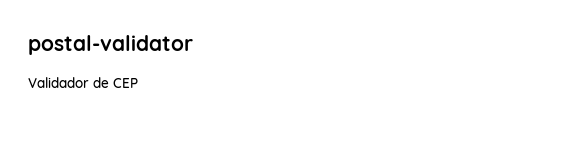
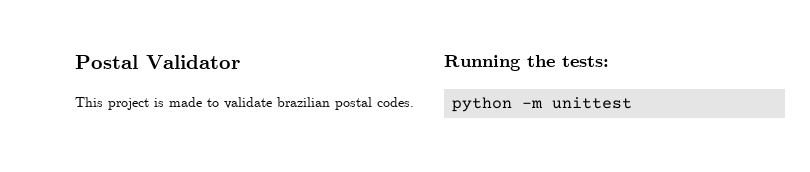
[28,35,193,55] [28,77,138,88] postal-validator // Validador de CEP -> [75,55,240,69] [75,97,414,110] [444,55,609,71] [452,97,633,112] Postal Validator // This project is made to validate brazilian postal codes. // Running the tests: // python -m unittest

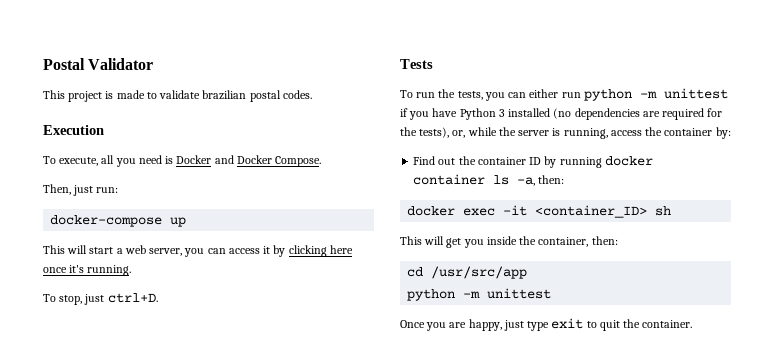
[444,55,609,71] [452,97,633,112] Running the tests: // python -m unittest -> [43,125,104,135] [43,155,322,167] [43,184,119,196] [50,215,187,227] [43,245,353,257] [43,265,132,276] [43,293,158,305] [400,59,433,69] [400,88,728,101] [400,108,723,120] [400,127,731,139] [413,156,653,168] [413,174,565,186] [407,205,672,218] [400,236,618,248] [407,266,528,279] [407,288,552,301] [400,318,693,331] Execution // To execute, all you need is Docker and Docker Compose. // Then, just run: // docker-compose up // This will start a web server, you can access it by clicking here once it's running. // To stop, just ctrl+D. // Tests // To run the tests, you can either run python -m unittest if you have Python 3 installed (no dependencies are required for the tests), or, while the server is running, access the container by: // Find out the container ID by running docker container ls -a, then: // docker exec -it <container_ID> sh // This will get you inside the container, then: // cd /usr/src/app // python -m unittest // Once you are happy, just type exit to quit the container.

